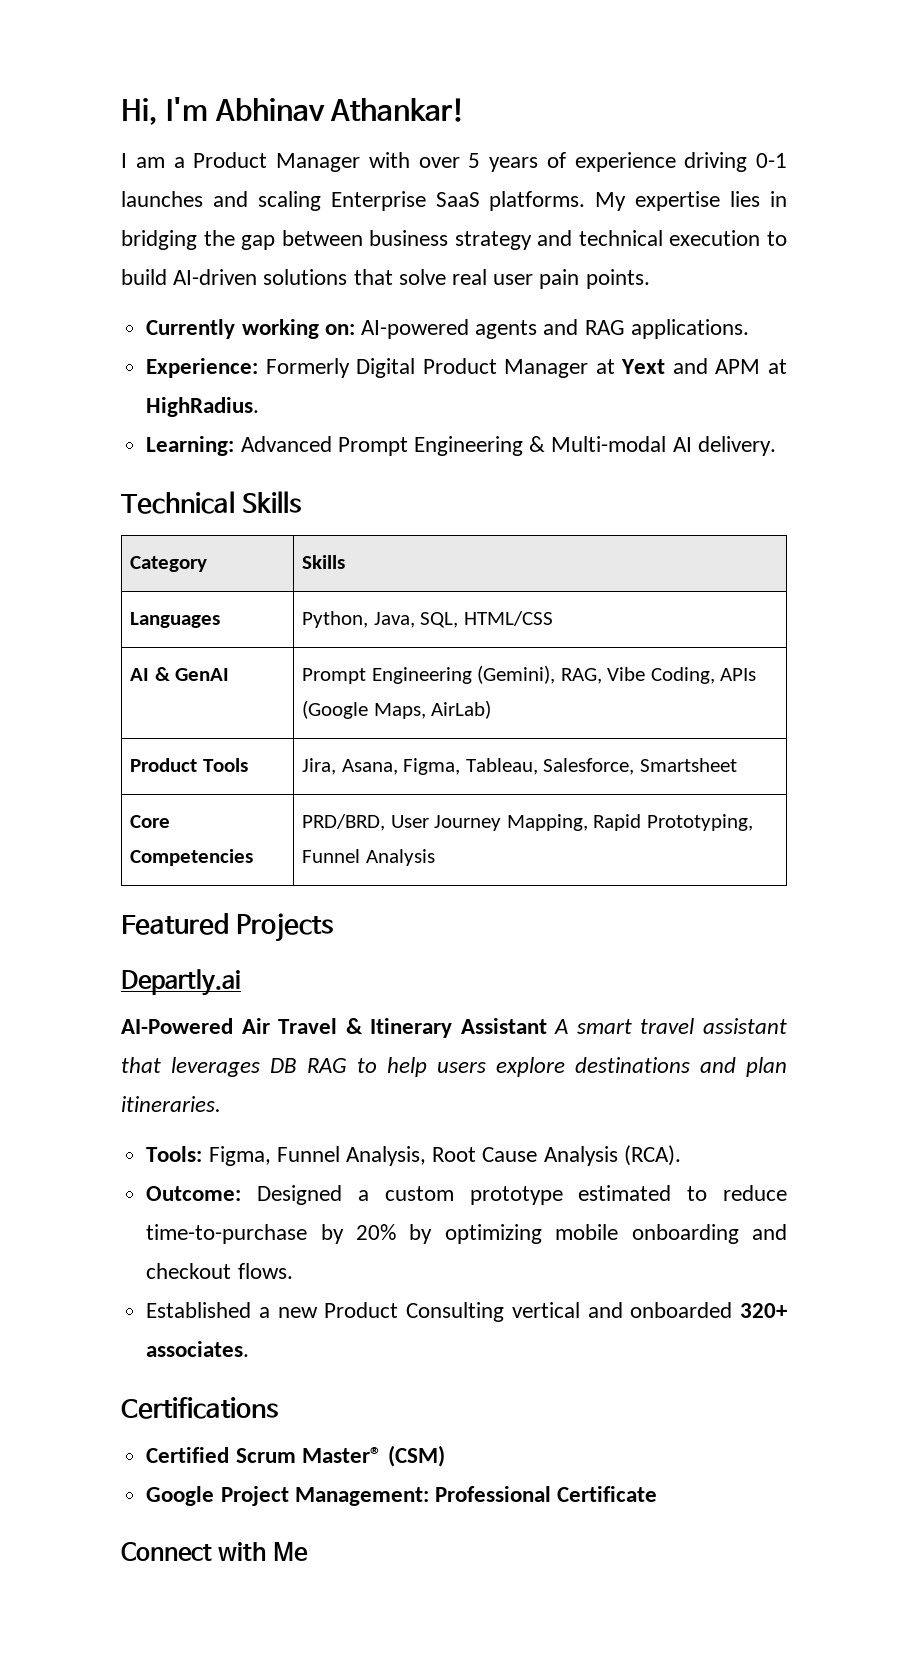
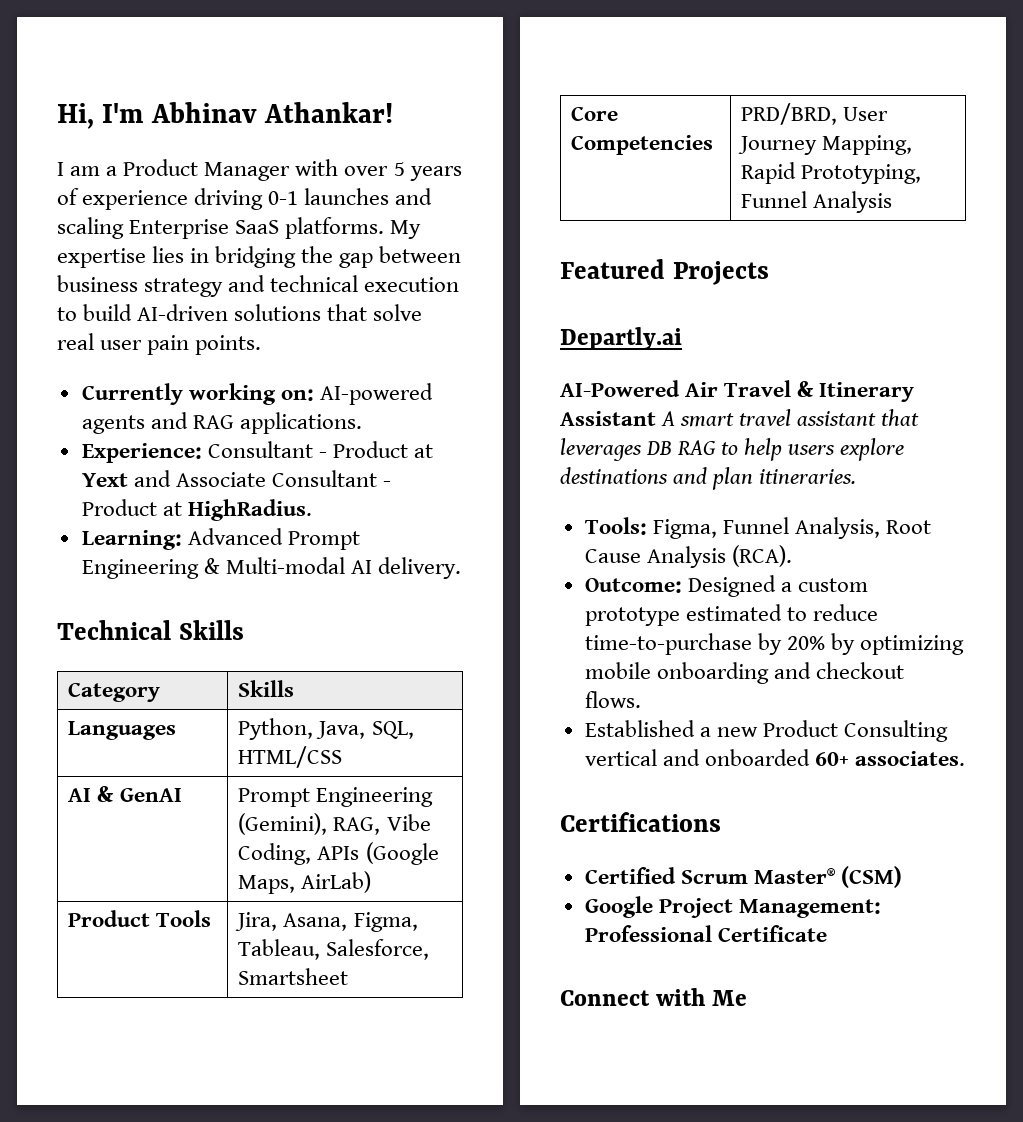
[265,358,761,378] Formerly Digital Product Manager at Yext and APM -> [207,441,434,458] [81,470,392,487] [81,499,157,516] Consultant - Product at Yext and Associate Consultant - Product
[739,1303,788,1318] 320+ -> [814,752,849,766] 60+

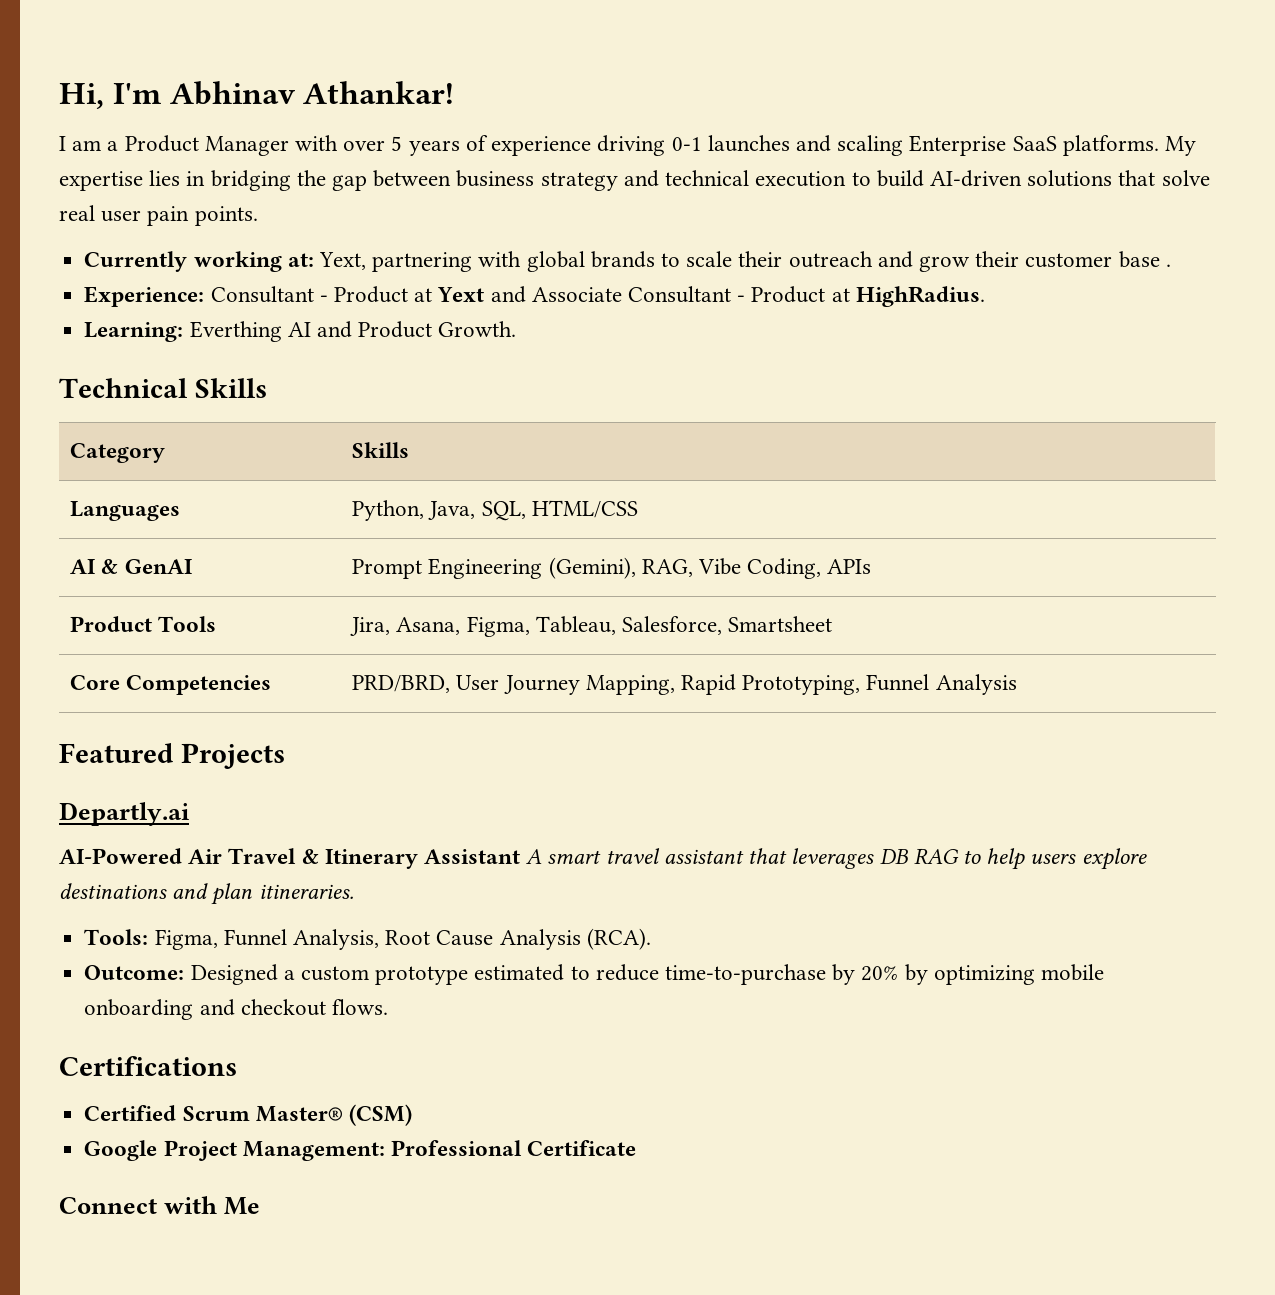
[280,383,433,405] [81,412,362,434] on: AI-powered agents and RAG applications. -> [287,251,1171,272] at: Yext, partnering with global brands to scale their outreach and grow their customer base .
[187,528,360,550] [81,557,462,579] Advanced Prompt Engineering & Multi-modal AI delivery. -> [189,321,517,342] Everthing AI and Product Growth.
[365,842,439,865] [238,871,372,894] (Google Maps, AirLab) -> (872, 566) none
[584,720,949,742] [584,749,966,766] // Established a new Product Consulting vertical and onboarded 60+ associates. -> (388, 1007) none

